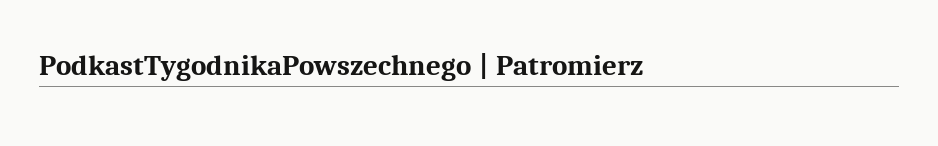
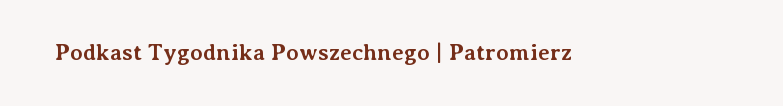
[39,54,471,81] PodkastTygodnikaPowszechnego -> [55,44,431,65] Podkast Tygodnika Powszechnego

